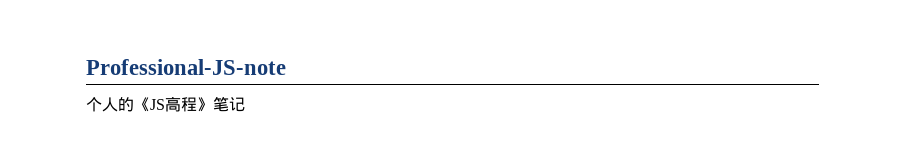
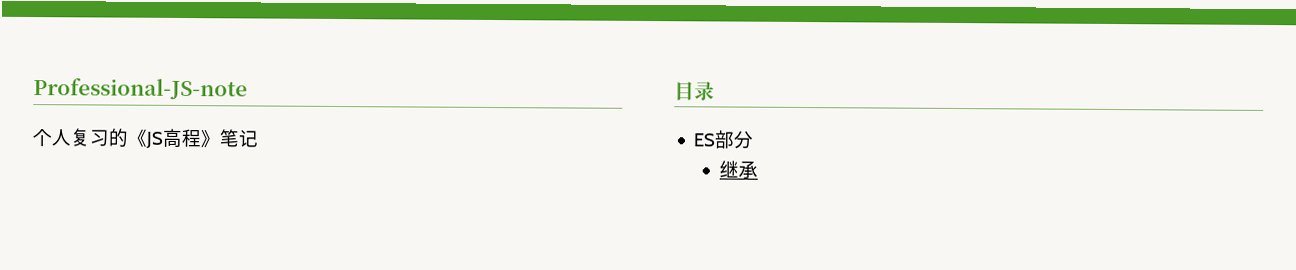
(118, 104) none -> [70,128,110,147] 复习
(245, 104) none -> [674,81,715,101] [693,130,755,149] [718,160,758,179] // 目录 // ES部分 // 继承

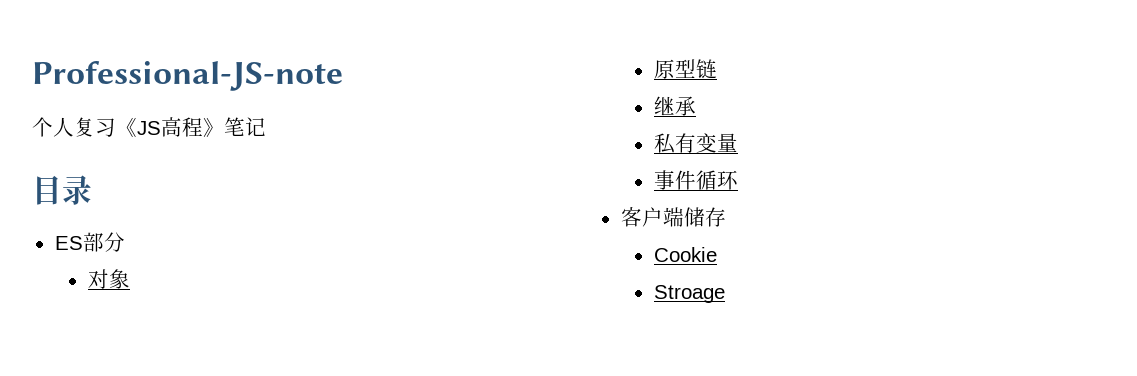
[108,128,129,148] 的 -> (116, 127) none
(755, 139) none -> [87,269,130,289] [653,59,717,79] // 对象 // 原型链
(758, 169) none -> [653,133,738,154] [653,170,738,190] [620,207,726,227] [653,247,717,262] [653,285,725,303] // 私有变量 // 事件循环 // 客户端储存 // Cookie // Stroage

